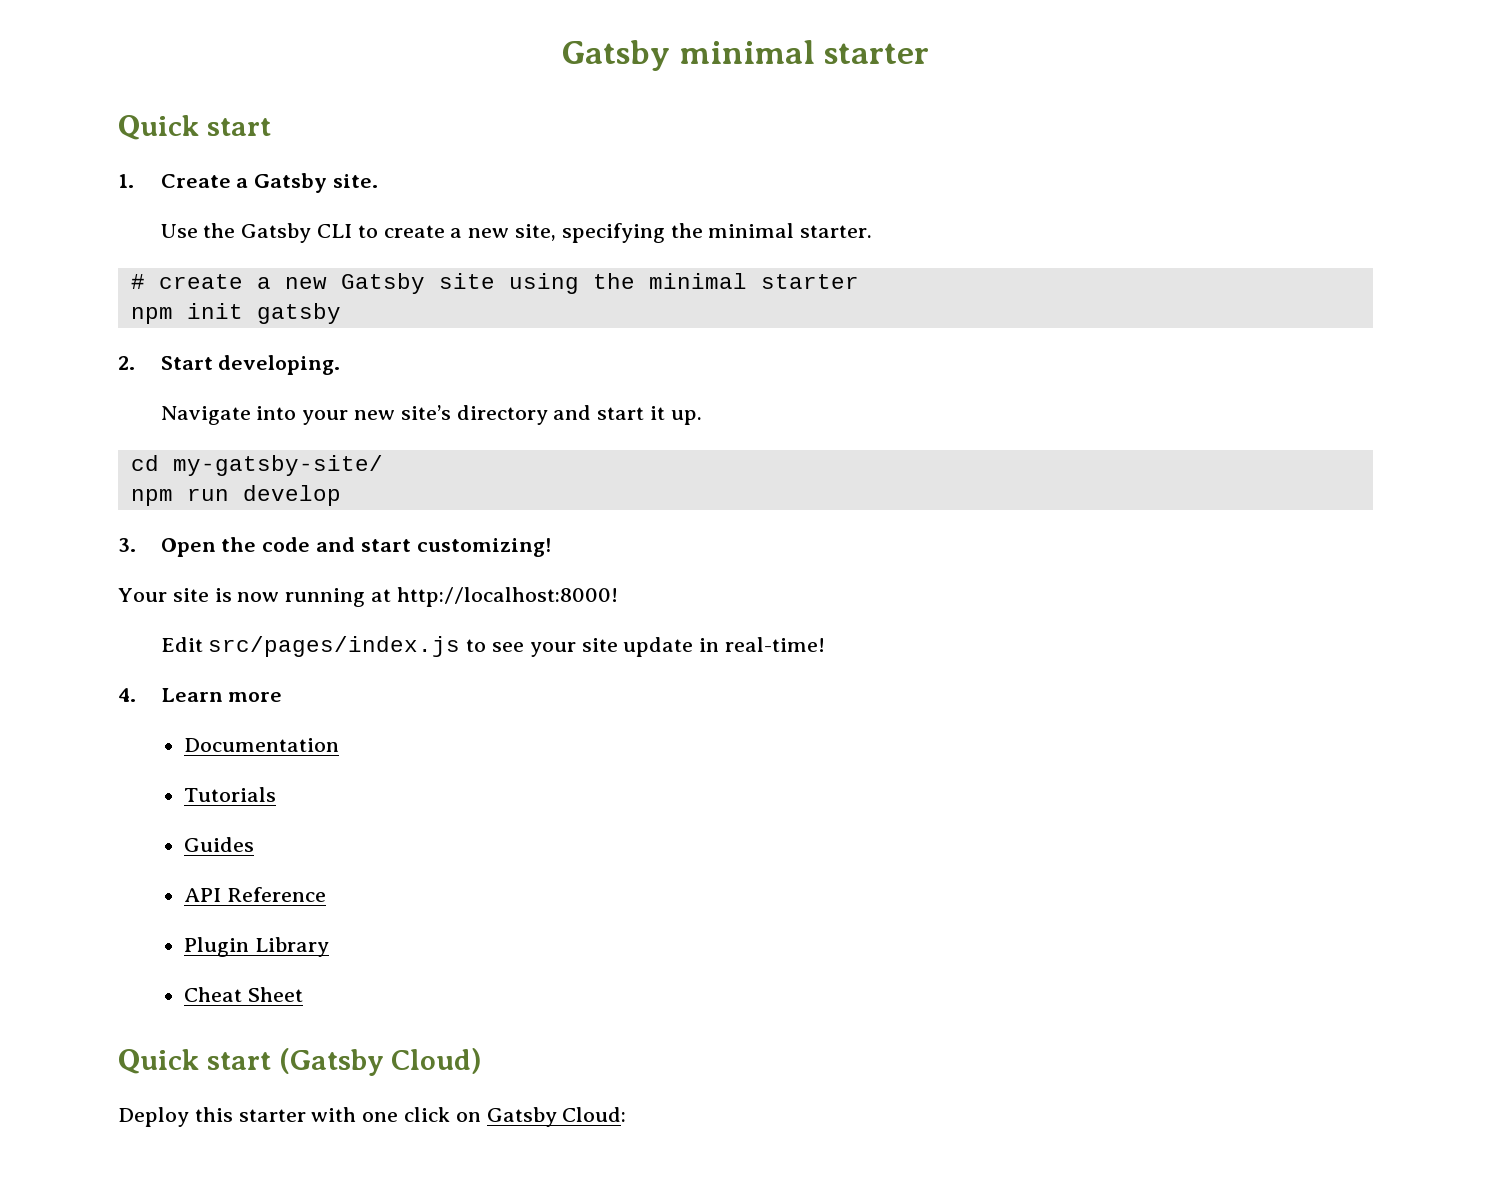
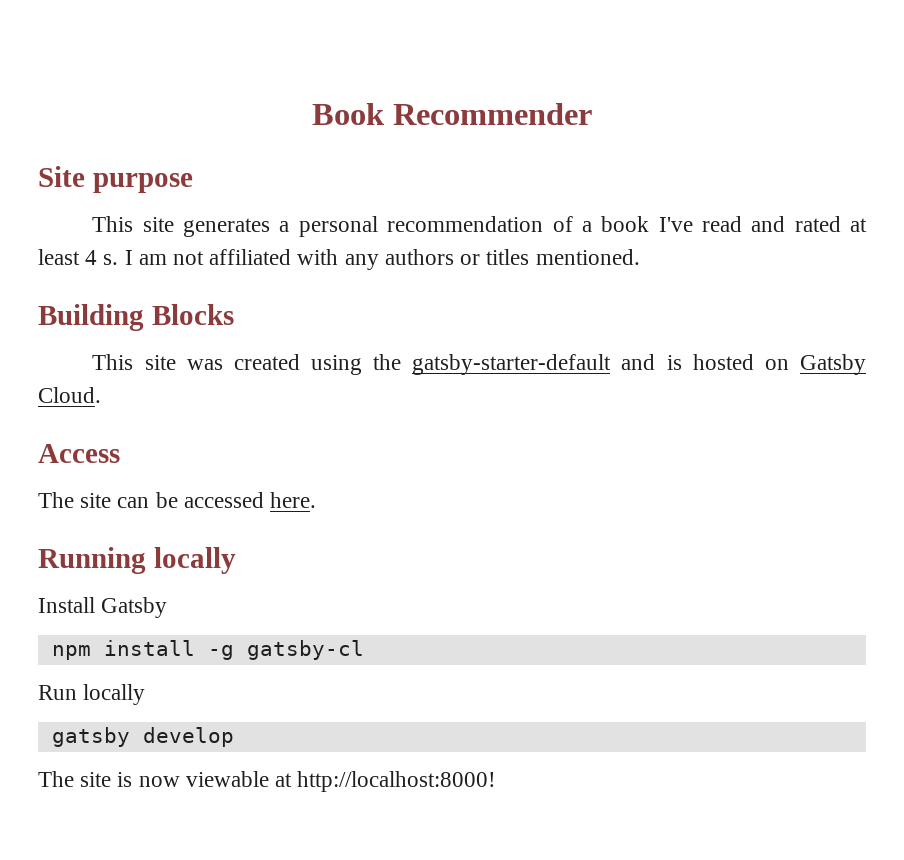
[562,40,929,71] [118,115,271,140] [118,173,378,193] [160,223,873,243] [130,273,859,294] [130,303,341,324] [118,355,341,375] [160,405,702,425] [130,455,383,476] [130,485,341,506] [118,537,551,557] [118,588,167,602] Gatsby minimal starter // Quick start // 1. Create a Gatsby site. // Use the Gatsby CLI to create a new site, specifying the minimal starter. // # create a new Gatsby site using the minimal starter // npm init gatsby // 2. Start developing. // Navigate into your new site’s directory and start it up. // cd my-gatsby-site/ // npm run develop // 3. Open the code and start customizing! // Your -> [312,103,592,125] [38,166,193,193] [92,216,868,237] [38,249,640,270] [38,304,234,331] [92,354,867,375] [38,387,101,403] [38,444,120,463] [38,492,317,508] [38,547,236,574] [38,597,168,618] [51,640,364,660] [38,684,146,705] [51,727,234,747] [38,771,74,787] Book Recommender // Site purpose // This site generates a personal recommendation of a book I've read and rated at least 4 s. I am not affiliated with any authors or titles mentioned. // Building Blocks // This site was created using the gatsby-starter-default and is hosted on Gatsby Cloud. // Access // The site can be accessed here. // Running locally // Install Gatsby // npm install -g gatsby-cl // Run locally // gatsby develop // The
[285,588,366,607] running -> [185,771,269,787] viewable
[160,636,825,657] [118,688,283,702] [184,738,340,752] [184,787,277,802] [184,837,255,852] [184,887,326,902] [184,937,329,957] [184,987,303,1002] [118,1048,483,1076] [118,1107,627,1127] // Edit src/pages/index.js to see your site update in real-time! // 4. Learn more // Documentation // Tutorials // Guides // API Reference // Plugin Library // Cheat Sheet // Quick start (Gatsby Cloud) // Deploy this starter with one click on Gatsby Cloud: -> (497, 781) none

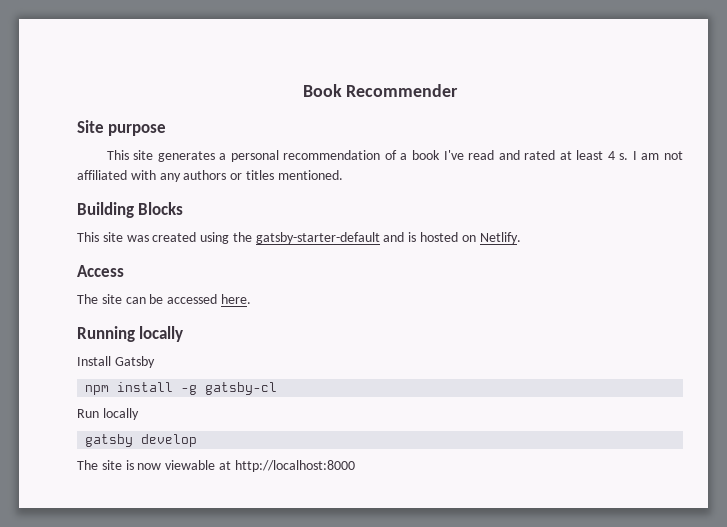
[800,354,867,375] [38,387,101,403] Gatsby Cloud. -> [479,232,521,244] Netlify.
[297,771,497,792] http://localhost:8000! -> [234,460,355,472] http://localhost:8000

